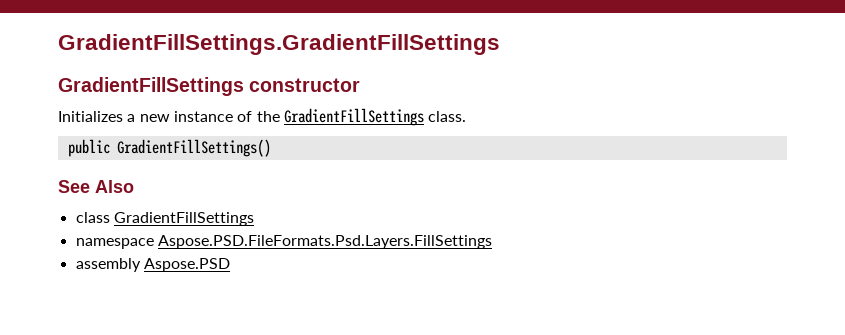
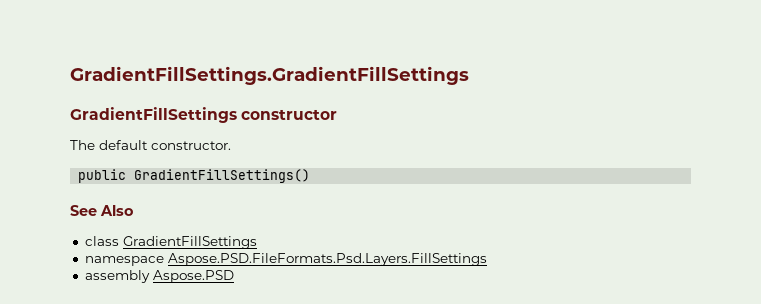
[58,108,467,126] Initializes a new instance of the GradientFillSettings class. -> [70,140,231,150] The default constructor.

